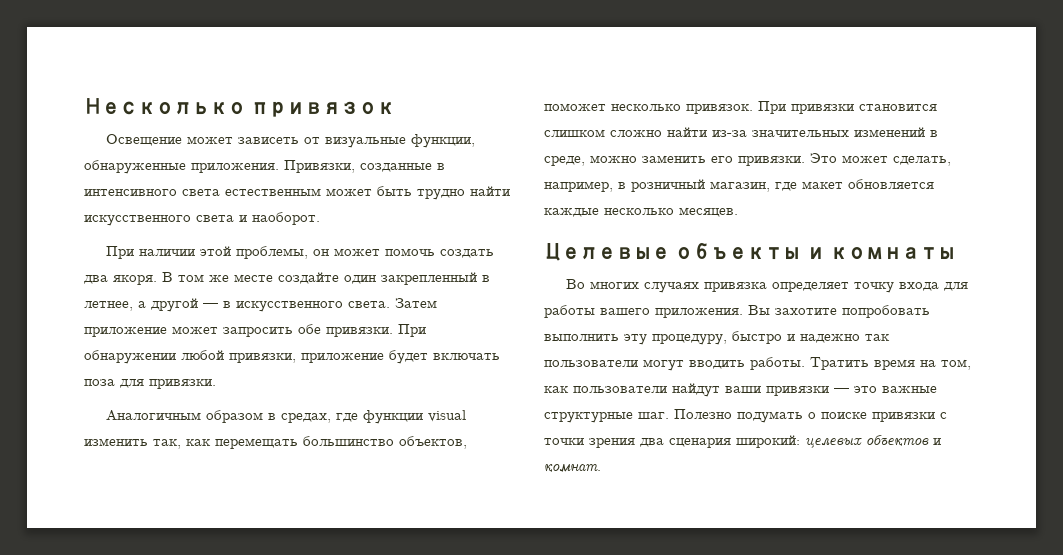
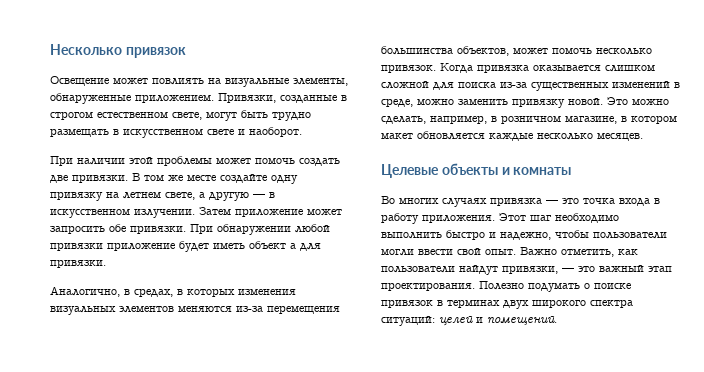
[238,134,476,148] [84,160,445,174] [84,186,510,200] [84,215,234,226] зависеть от визуальные функции, обнаруженные приложения. Привязки, созданные в интенсивного света естественным может быть трудно найти искусственного света -> [152,77,348,87] [50,93,347,104] [50,110,311,121] [50,128,234,138] повлиять на визуальные элементы, обнаруженные приложением. Привязки, созданные в строгом естественном свете, могут быть трудно размещать в искусственном свете
[236,246,330,259] проблемы, он -> [157,156,212,166] проблемы
[84,275,157,285] два якоря. -> [50,175,128,183] две привязки.
[344,272,490,285] [84,298,390,312] один закрепленный в летнее, а другой — в искусственного света. -> [271,175,298,184] [50,191,275,201] [50,208,195,218] одну привязку на летнем свете, а другую — в искусственном излучении.
[229,353,296,363] привязки, -> [50,243,103,251] привязки
[433,353,500,360] [84,379,115,386] включать поза -> [213,241,296,249] иметь объект a
[106,410,467,424] [84,436,467,449] [544,101,937,114] [544,127,849,137] Аналогичным образом в средах, где функции visual изменить так, как перемещать большинство объектов, поможет несколько привязок. При привязки становится слишком сложно найти из-за значительных -> [50,286,296,297] [50,305,340,315] [381,46,652,56] [381,63,655,73] [381,81,609,91] Аналогично, в средах, в которых изменения визуальных элементов меняются из-за перемещения большинства объектов, может помочь несколько привязок. Когда привязка оказывается слишком сложной для поиска из-за существенных
[711,153,951,166] [544,179,797,192] его привязки. Это может сделать, например, в розничный магазин, где -> [512,97,669,108] [381,115,677,124] привязку новой. Это можно сделать, например, в розничном магазине, в котором
[772,282,969,293] [544,305,930,318] [544,331,890,345] [544,357,971,371] [544,383,937,397] [544,409,947,423] [544,434,941,448] [544,464,601,473] определяет точку входа для работы вашего приложения. Вы захотите попробовать выполнить эту процедуру, быстро и надежно так пользователи могут вводить работы. Тратить время на том, как пользователи найдут ваши привязки — это важные структурные шаг. Полезно подумать о поиске привязки с точки зрения два сценария широкий: целевых объектов и комнат. -> [546,198,660,206] [381,213,619,224] [381,230,667,240] [381,247,638,257] [381,265,672,275] [381,281,631,292] [381,299,633,309] [381,316,557,326] — это точка входа в работу приложения. Этот шаг необходимо выполнить быстро и надежно, чтобы пользователи могли ввести свой опыт. Важно отметить, как пользователи найдут привязки, — это важный этап проектирования. Полезно подумать о поиске привязок в терминах двух широкого спектра ситуаций: целей и помещений.

